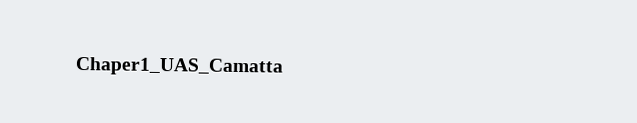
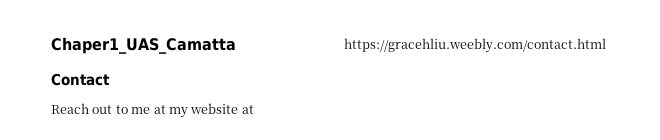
(284, 66) none -> [51,73,110,86] [51,103,254,118] [344,38,606,53] // Contact // Reach out to me at my website at https://gracehliu.weebly.com/contact.html

